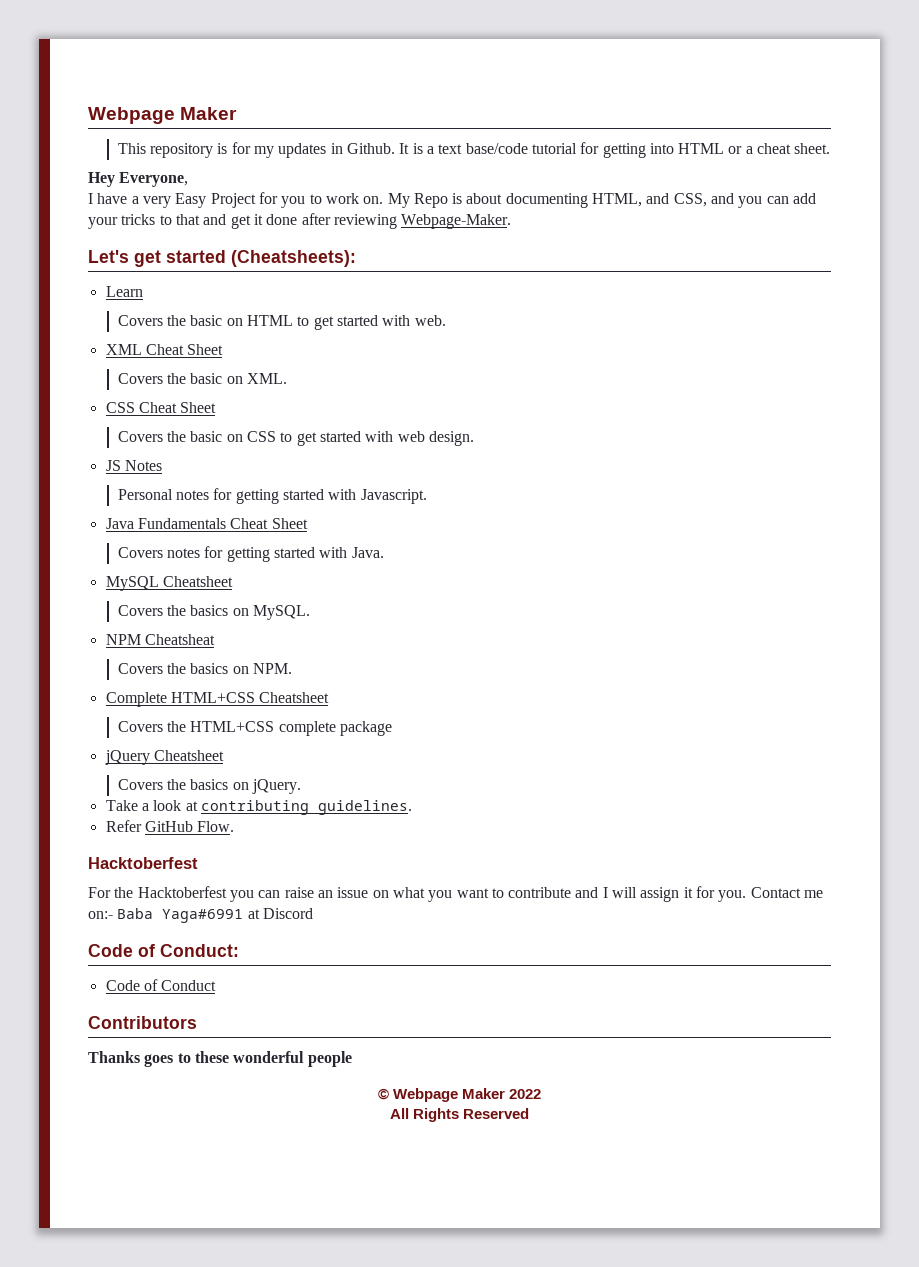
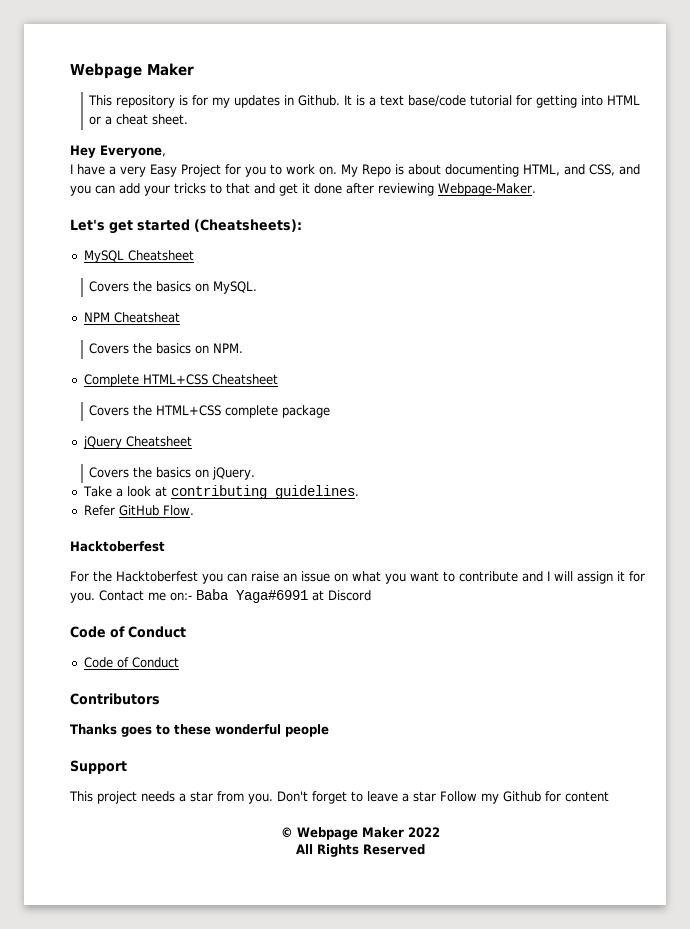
[105,286,143,297] [117,315,446,330] [105,344,224,355] [117,373,288,384] [105,402,217,413] [117,431,474,446] [105,460,162,471] [117,488,427,504] [105,518,308,529] [117,546,384,562] // Learn // Covers the basic on HTML to get started with web. // XML Cheat Sheet // Covers the basic on XML. // CSS Cheat Sheet // Covers the basic on CSS to get started with web design. // JS Notes // Personal notes for getting started with Javascript. // Java Fundamentals Cheat Sheet // Covers notes for getting started with Java. -> (302, 225) none
[160,944,239,957] Conduct: -> [128,626,186,638] Conduct
(352, 1059) none -> [70,760,127,774] [69,791,609,804] // Support // This project needs a star from you. Don't forget to leave a star Follow my Github for content

